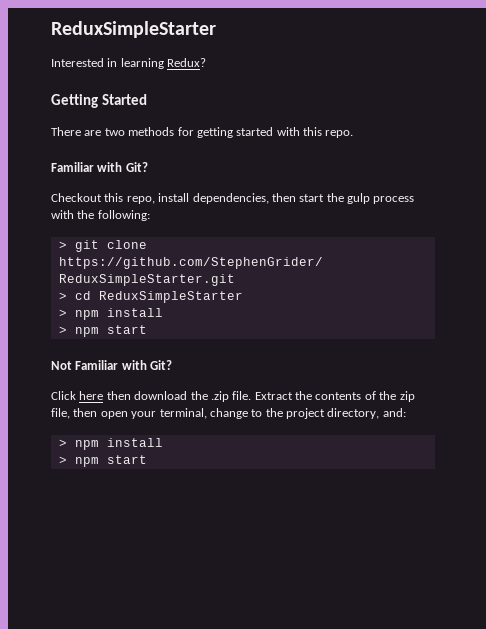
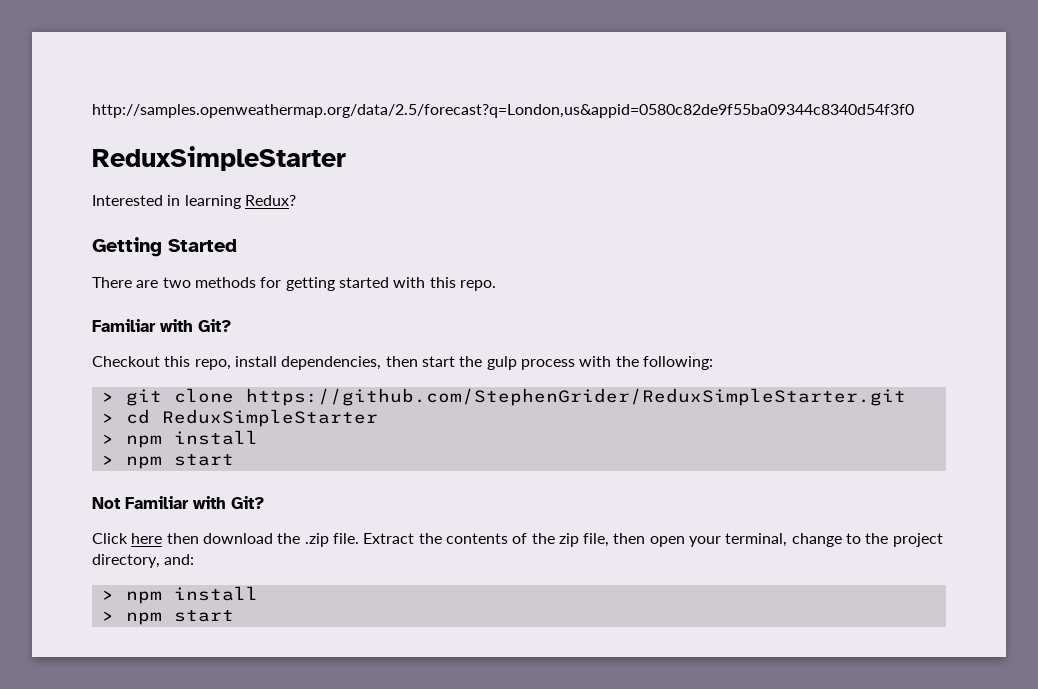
(51, 29) none -> [92,104,914,118] http://samples.openweathermap.org/data/2.5/forecast?q=London,us&appid=0580c82de9f55ba09344c8340d54f3f0 //

